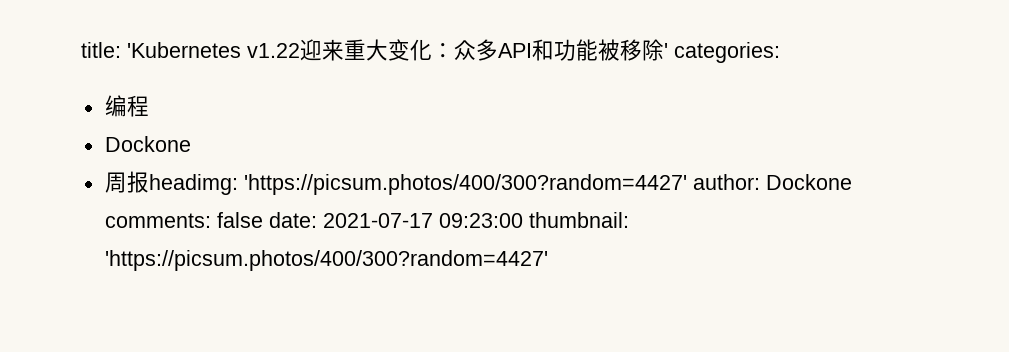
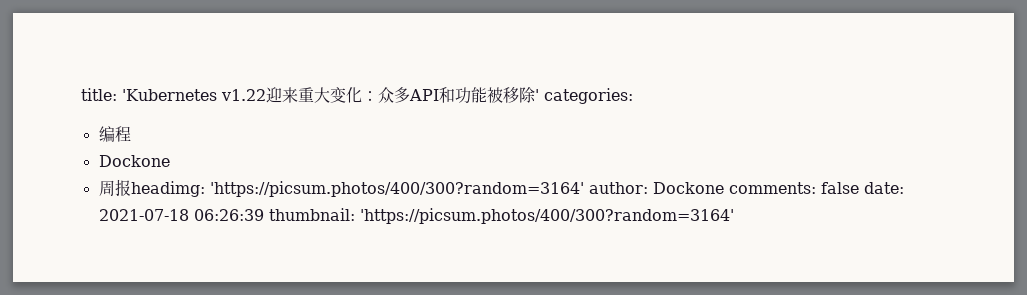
[243,174,687,195] 'https://picsum.photos/400/300?random=4427' -> [209,181,584,197] 'https://picsum.photos/400/300?random=3164'
[322,212,629,228] [104,250,548,271] 2021-07-17 09:23:00 thumbnail: 'https://picsum.photos/400/300?random=4427' -> [98,208,734,224] 2021-07-18 06:26:39 thumbnail: 'https://picsum.photos/400/300?random=3164'

